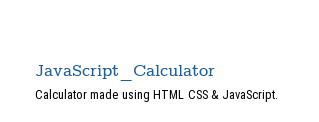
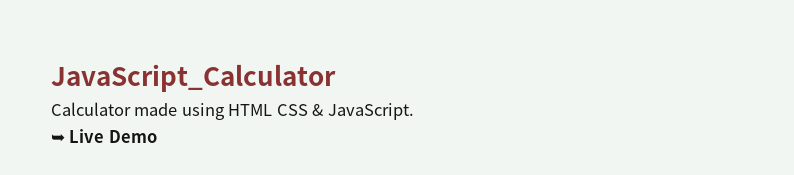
(279, 96) none -> [51,129,157,143] // ➥ Live Demo

